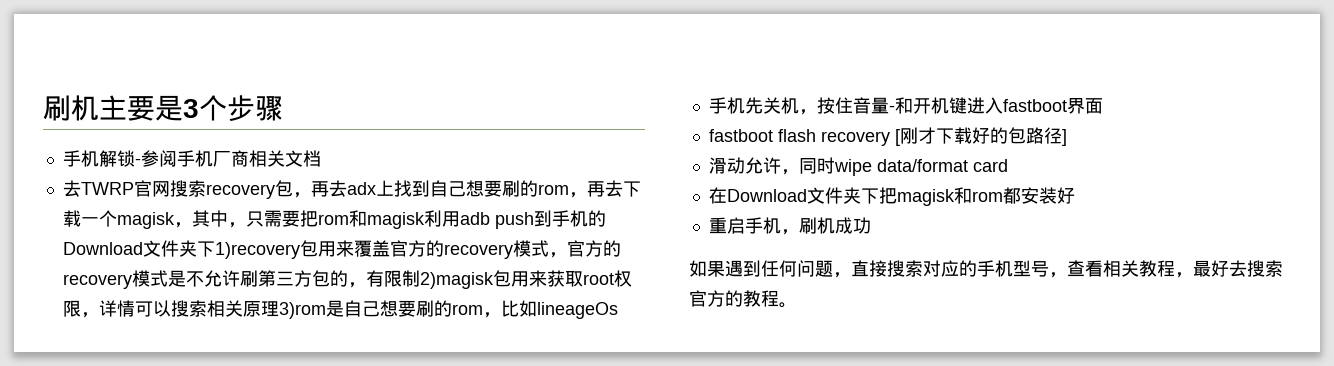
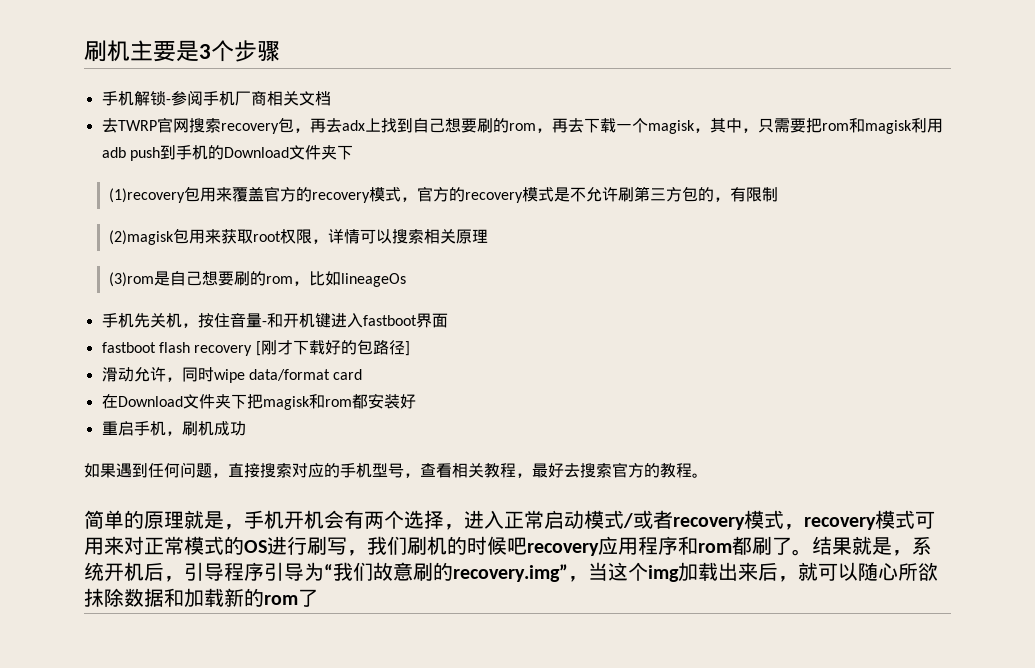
[214,242,300,259] 1)recovery -> [108,188,185,203] // (1)recovery
[419,272,494,289] 2)magisk -> [108,230,174,245] // (2)magisk
[278,302,326,319] 3)rom -> [108,272,154,287] // (3)rom
(797, 305) none -> [84,510,935,530] [84,536,932,556] [84,562,938,582] [84,588,318,608] // 简单的原理就是，手机开机会有两个选择，进入正常启动模式/或者recovery模式，recovery模式可用来对正常模式的OS进行刷写，我们刷机的时候吧recovery应用程序和rom都刷了。结果就是，系统开机后，引导程序引导为“我们故意刷的recovery.img”，当这个img加载出来后，就可以随心所欲抹除数据和加载新的rom了

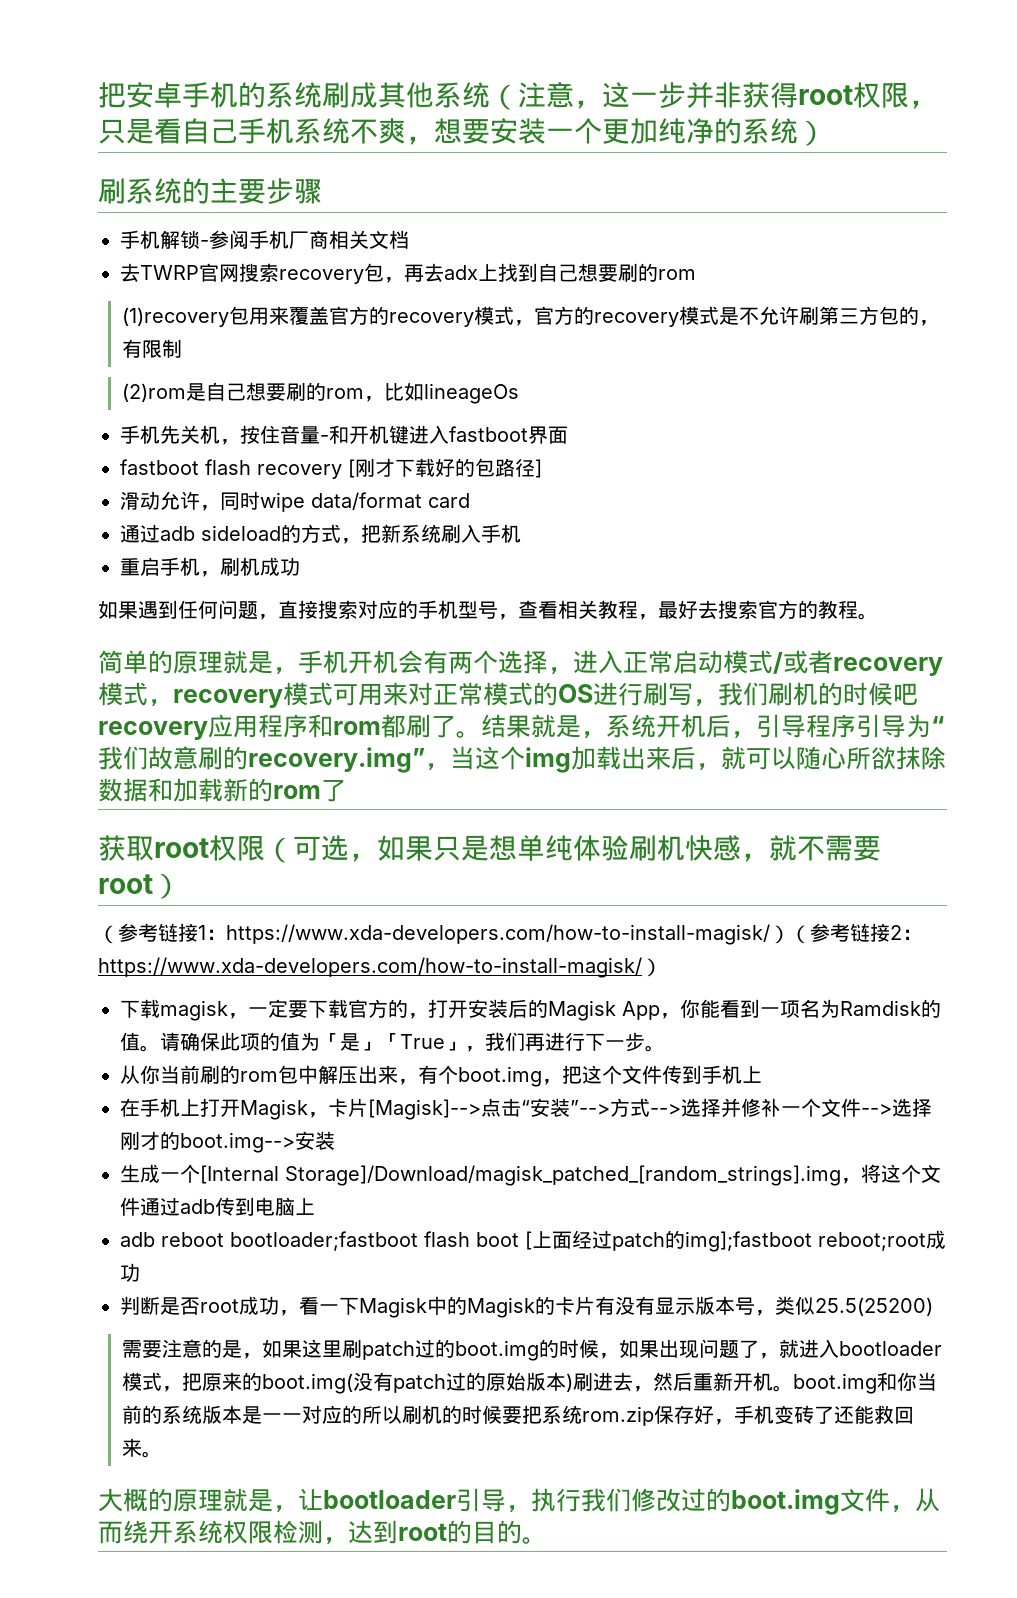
[84,40,234,62] 刷机主要是3个 -> [98,82,937,110] [98,118,826,146] [98,178,266,204] 把安卓手机的系统刷成其他系统（注意，这一步并非获得root权限，只是看自己手机系统不爽，想要安装一个更加纯净的系统） // 刷系统的主要
[535,118,943,134] [101,145,353,161] ，再去下载一个magisk，其中，只需要把rom和magisk利用adb push到手机的Download文件夹下 -> (696, 274) none
[108,228,488,245] [108,272,154,287] (2)magisk包用来获取root权限，详情可以搜索相关原理 // (3)rom -> [122,383,187,402] (2)rom
[101,393,416,410] 在Download文件夹下把magisk和rom都安装好 -> [120,524,521,544] 通过adb sideload的方式，把新系统刷入手机
(318, 598) none -> [98,835,881,863] [98,873,181,899] [98,923,922,945] [98,957,662,978] [120,999,941,1021] [120,1032,665,1052] [120,1065,762,1087] [120,1098,932,1120] [120,1131,335,1153] [120,1164,941,1186] [120,1197,315,1216] [120,1230,946,1252] [120,1263,140,1282] [120,1296,933,1318] [122,1339,943,1361] [122,1372,938,1394] [122,1405,915,1426] [122,1438,163,1458] [98,1488,940,1515] [98,1520,547,1545] // 获取root权限（可选，如果只是想单纯体验刷机快感，就不需要root） // （参考链接1：https://www.xda-developers.com/how-to-install-magisk/）（参考链接2：https://www.xda-developers.com/how-to-install-magisk/） // 下载magisk，一定要下载官方的，打开安装后的Magisk App，你能看到一项名为Ramdisk的值。请确保此项的值为「是」「True」，我们再进行下一步。 // 从你当前刷的rom包中解压出来，有个boot.img，把这个文件传到手机上 // 在手机上打开Magisk，卡片[Magisk]-->点击“安装”-->方式-->选择并修补一个文件-->选择刚才的boot.img-->安装 // 生成一个[Internal Storage]/Download/magisk_patched_[random_strings].img，将这个文件通过adb传到电脑上 // adb reboot bootloader;fastboot flash boot [上面经过patch的img];fastboot reboot;root成功 // 判断是否root成功，看一下Magisk中的Magisk的卡片有没有显示版本号，类似25.5(25200) // 需要注意的是，如果这里刷patch过的boot.img的时候，如果出现问题了，就进入bootloader模式，把原来的boot.img(没有patch过的原始版本)刷进去，然后重新开机。boot.img和你当前的系统版本是一一对应的所以刷机的时候要把系统rom.zip保存好，手机变砖了还能救回来。 // 大概的原理就是，让bootloader引导，执行我们修改过的boot.img文件，从而绕开系统权限检测，达到root的目的。

